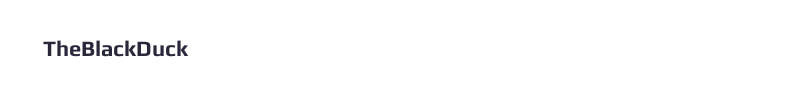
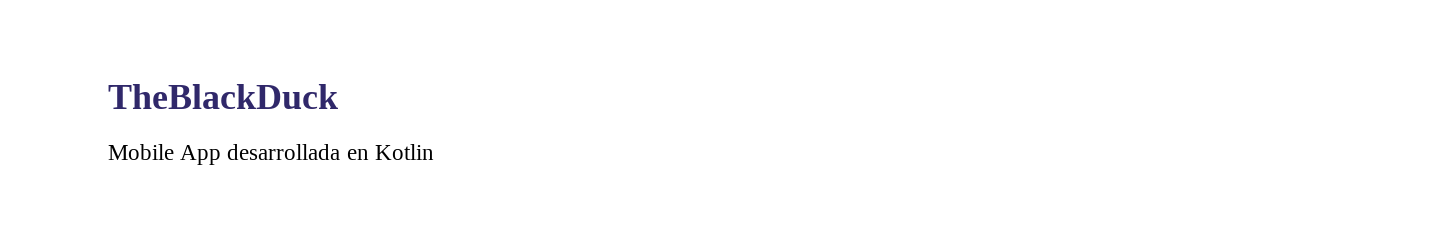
(189, 48) none -> [108,144,434,165] // Mobile App desarrollada en Kotlin

